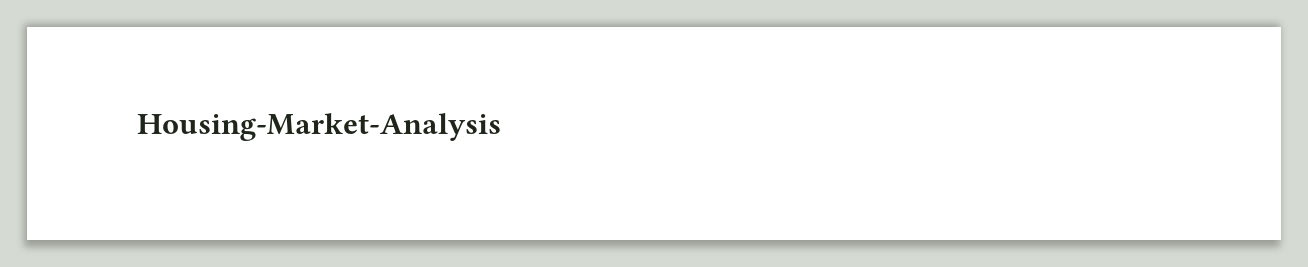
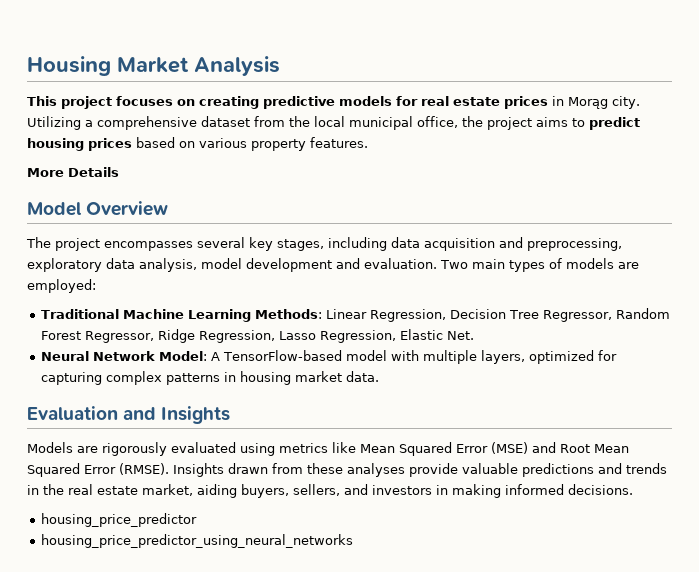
[137,113,501,141] Housing-Market-Analysis -> [27,56,280,76] [27,96,640,109] [27,116,640,130] [27,137,368,151] [27,167,119,177] [27,201,169,216] [26,237,622,251] [27,258,639,272] [27,279,96,293] [41,308,671,322] [41,329,475,343] [41,350,618,364] [41,371,380,385] [27,406,231,424] [27,442,629,456] [27,463,667,477] [27,484,633,498] [41,513,198,527] [41,534,354,548] Housing Market Analysis // This project focuses on creating predictive models for real estate prices in Morąg city. Utilizing a comprehensive dataset from the local municipal office, the project aims to predict housing prices based on various property features. // More Details // Model Overview // The project encompasses several key stages, including data acquisition and preprocessing, exploratory data analysis, model development and evaluation. Two main types of models are employed: // Traditional Machine Learning Methods: Linear Regression, Decision Tree Regressor, Random Forest Regressor, Ridge Regression, Lasso Regression, Elastic Net. // Neural Network Model: A TensorFlow-based model with multiple layers, optimized for capturing complex patterns in housing market data. // Evaluation and Insights // Models are rigorously evaluated using metrics like Mean Squared Error (MSE) and Root Mean Squared Error (RMSE). Insights drawn from these analyses provide valuable predictions and trends in the real estate market, aiding buyers, sellers, and investors in making informed decisions. // housing_price_predictor // housing_price_predictor_using_neural_networks

